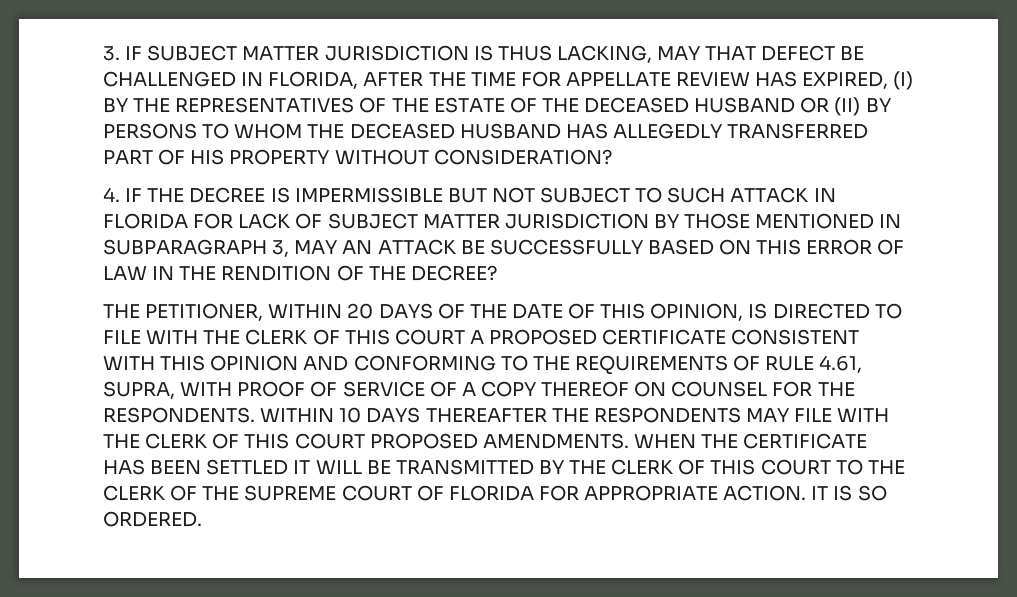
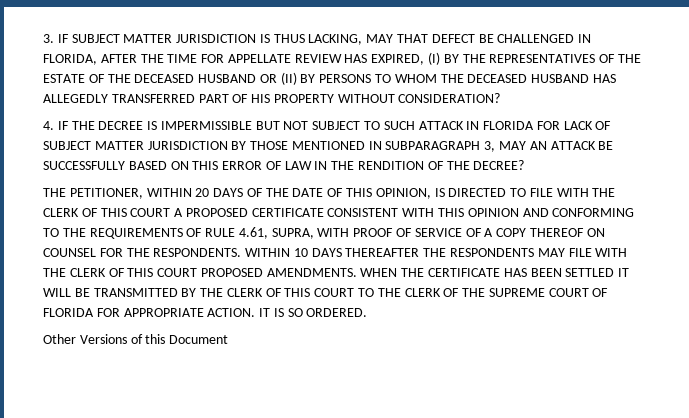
(202, 519) none -> [43,334,229,344] // Other Versions of this Document

